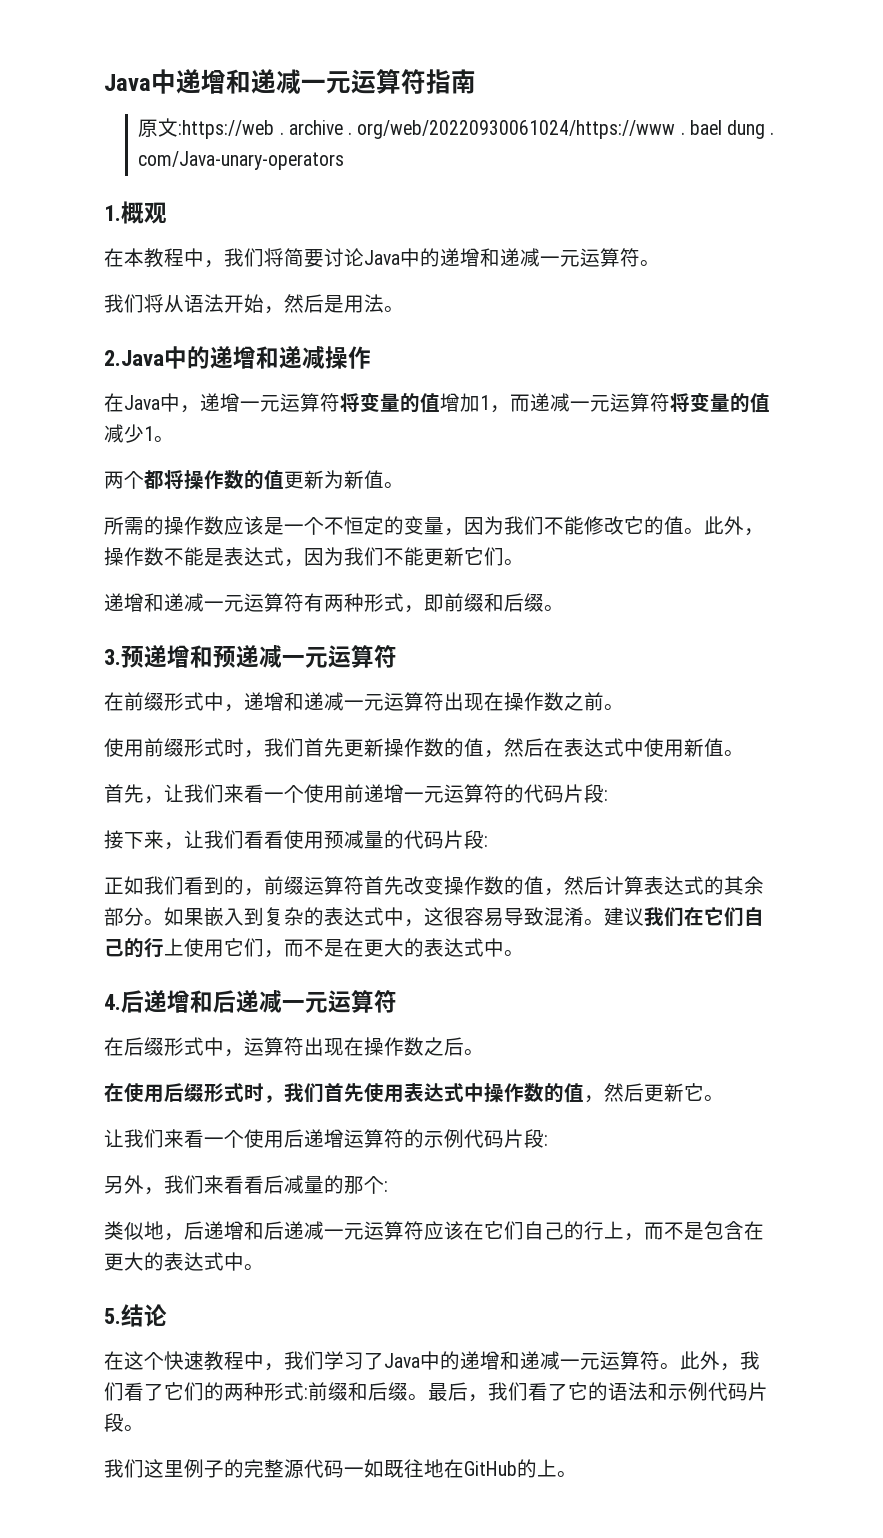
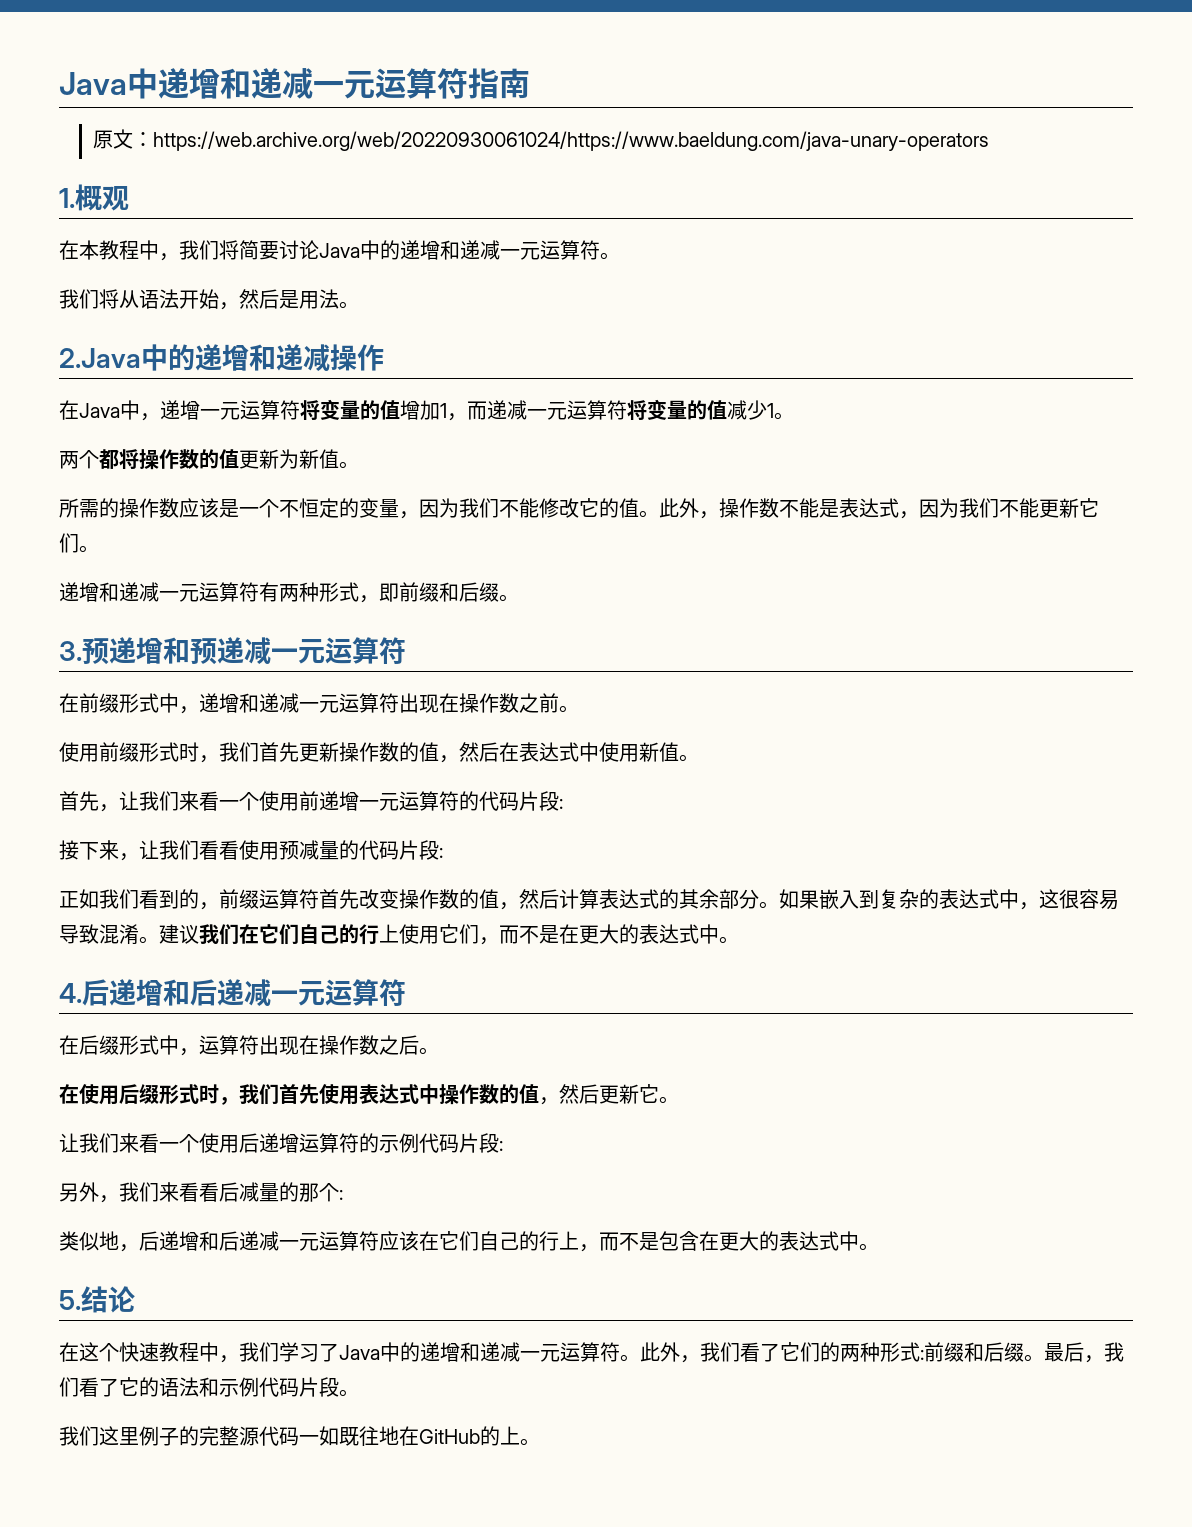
[178,120,775,139] [138,151,345,170] :https://web . archive . org/web/20220930061024/https://www . bael dung . com/Java-unary-operators -> [132,131,989,151] ：https://web.archive.org/web/20220930061024/https://www.baeldung.com/java-unary-operators

